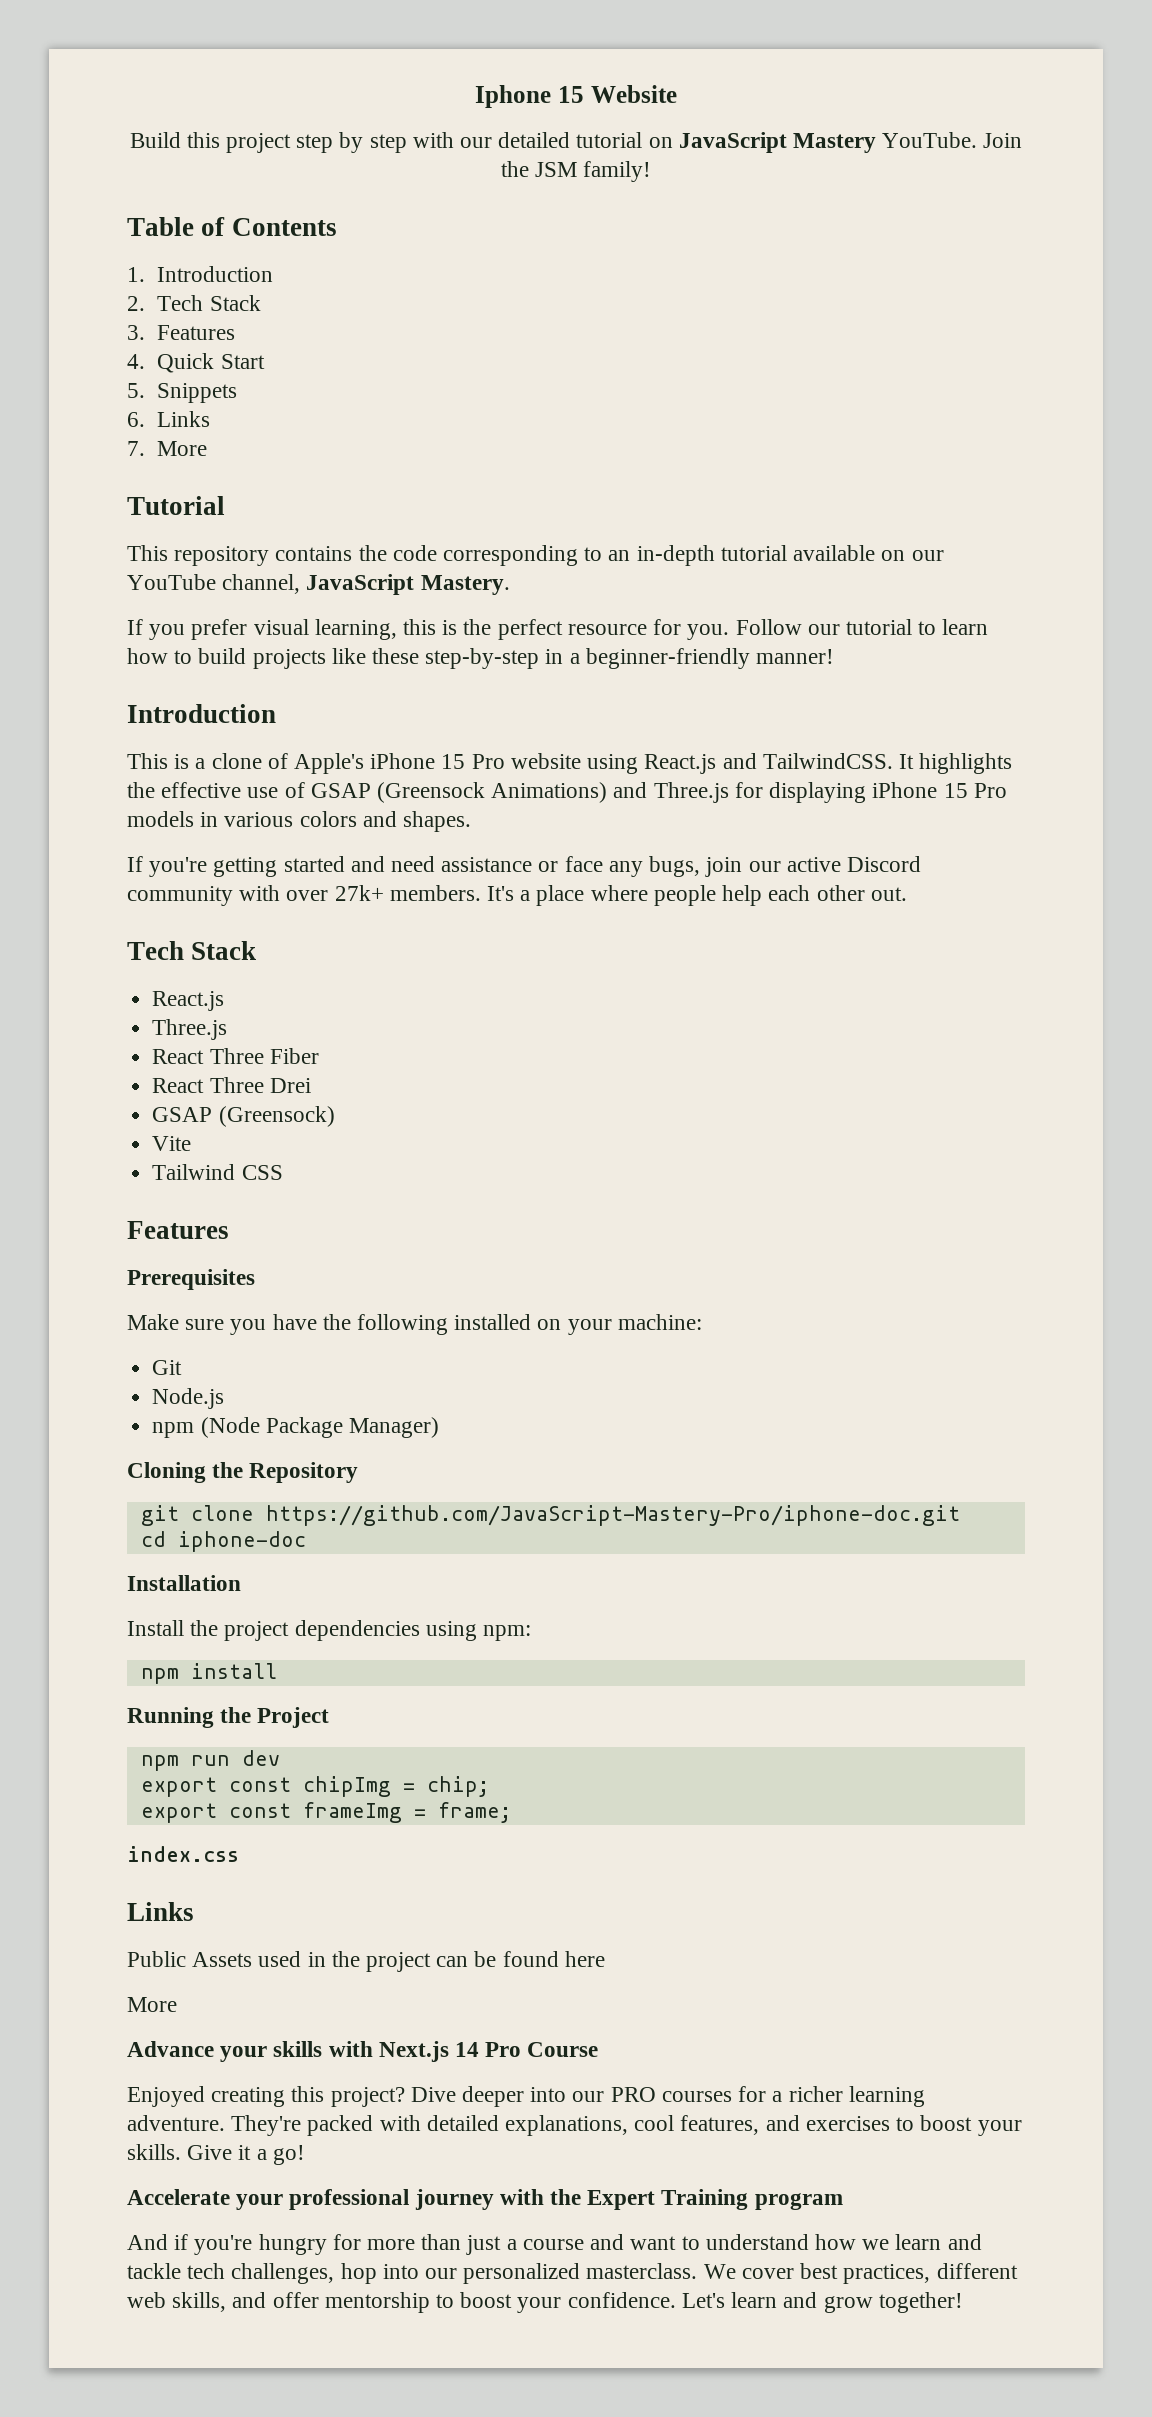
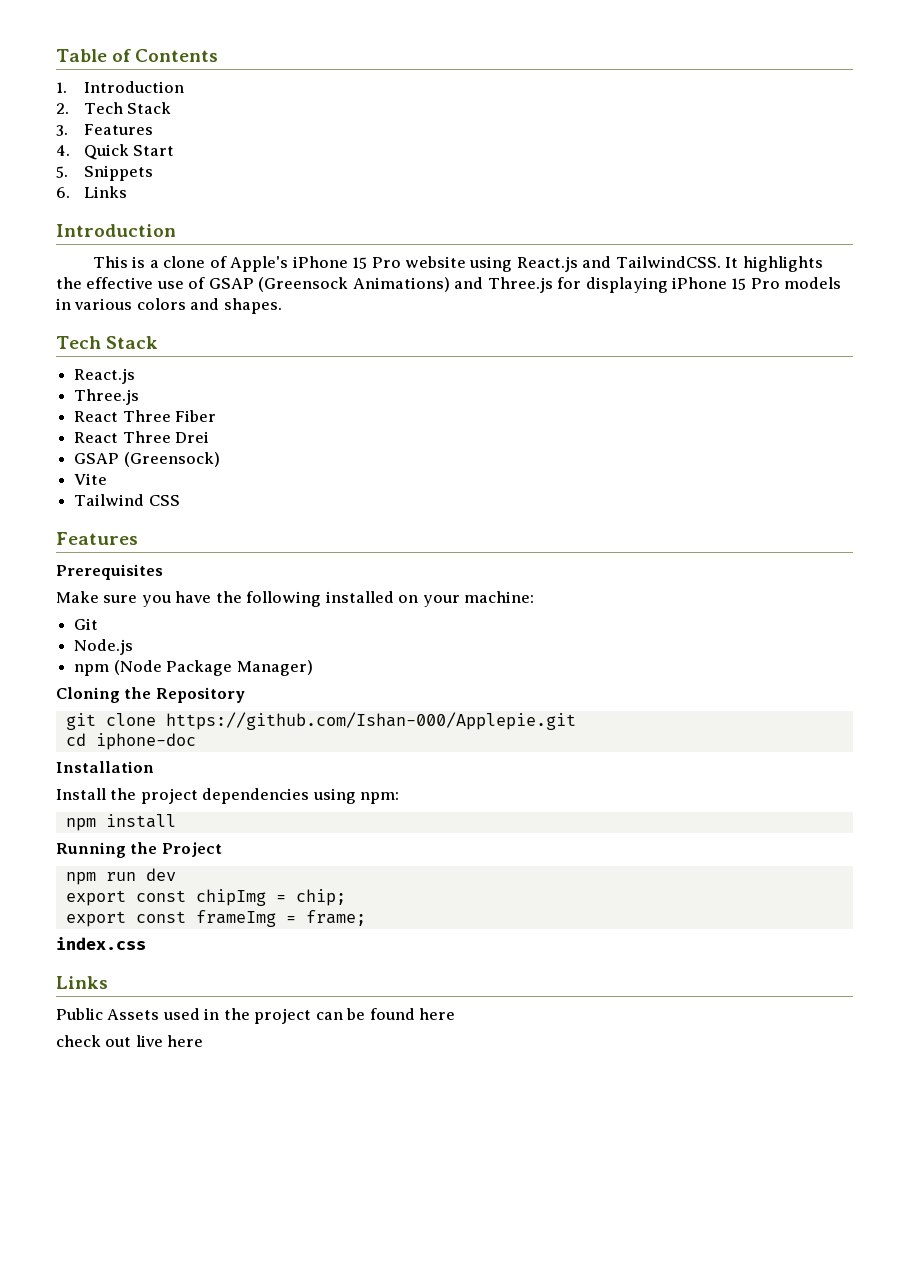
[475,85,677,108] [129,132,1023,153] [500,161,652,182] Iphone 15 Website // Build this project step by step with our detailed tutorial on JavaScript Mastery YouTube. Join the JSM family! // -> (56, 55) none
[127,441,208,456] [127,496,225,515] [127,545,944,566] [127,574,510,595] [127,619,989,640] [127,648,835,669] // 7. More // Tutorial // This repository contains the code corresponding to an in-depth tutorial available on our YouTube channel, JavaScript Mastery. // If you prefer visual learning, this is the perfect resource for you. Follow our tutorial to learn how to build projects like these step-by-step in a beginner-friendly manner! -> (127, 192) none
[127,856,921,877] [127,885,907,906] // If you're getting started and need assistance or face any bugs, join our active Discord community with over 27k+ members. It's a place where people help each other out. -> (282, 306) none
[265,1505,960,1526] https://github.com/JavaScript-Mastery-Pro/iphone-doc.git -> [165,712,576,730] https://github.com/Ishan-000/Applepie.git
[127,1997,177,2012] [127,2041,599,2062] [127,2086,925,2107] [127,2115,1022,2136] [127,2144,305,2165] [127,2189,843,2210] [127,2234,982,2255] [127,2263,1018,2284] [127,2292,963,2313] More // Advance your skills with Next.js 14 Pro Course // Enjoyed creating this project? Dive deeper into our PRO courses for a richer learning adventure. They're packed with detailed explanations, cool features, and exercises to boost your skills. Give it a go! // Accelerate your professional journey with the Expert Training program // And if you're hungry for more than just a course and want to understand how we learn and tackle tech challenges, hop into our personalized masterclass. We cover best practices, different web skills, and offer mentorship to boost your confidence. Let's learn and grow together! -> [56,1035,204,1047] check out live here

